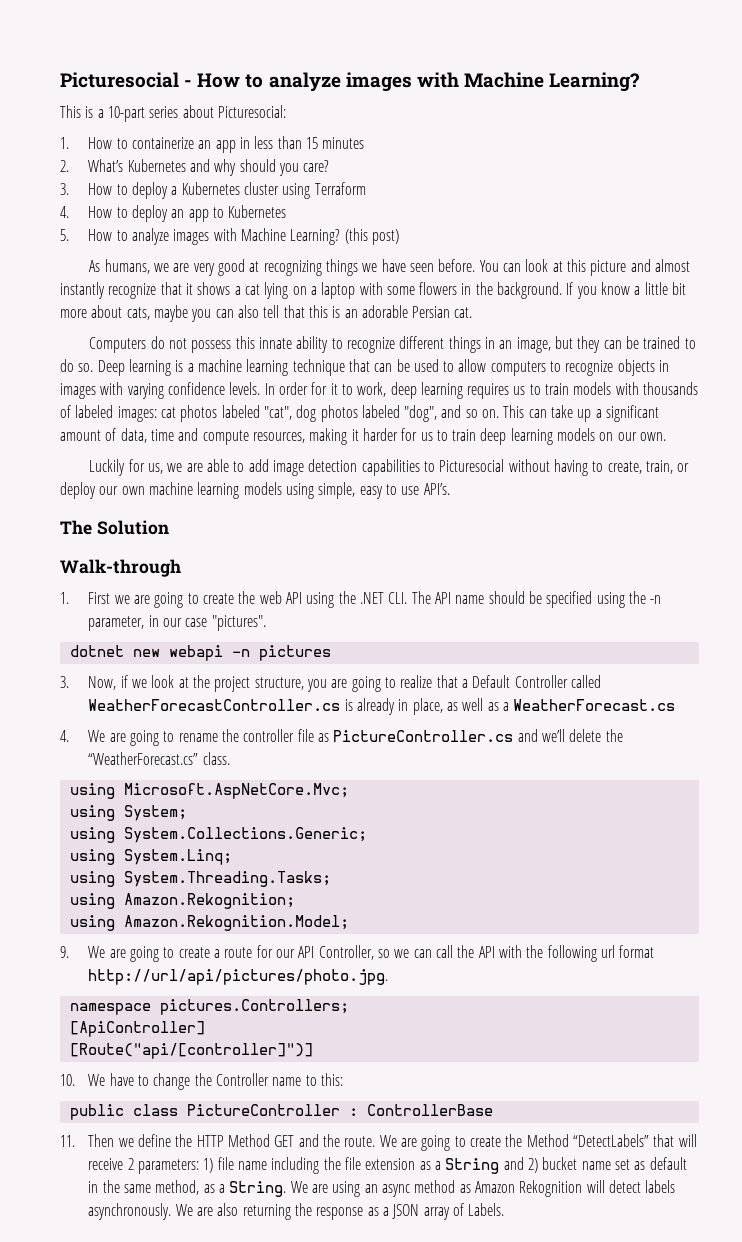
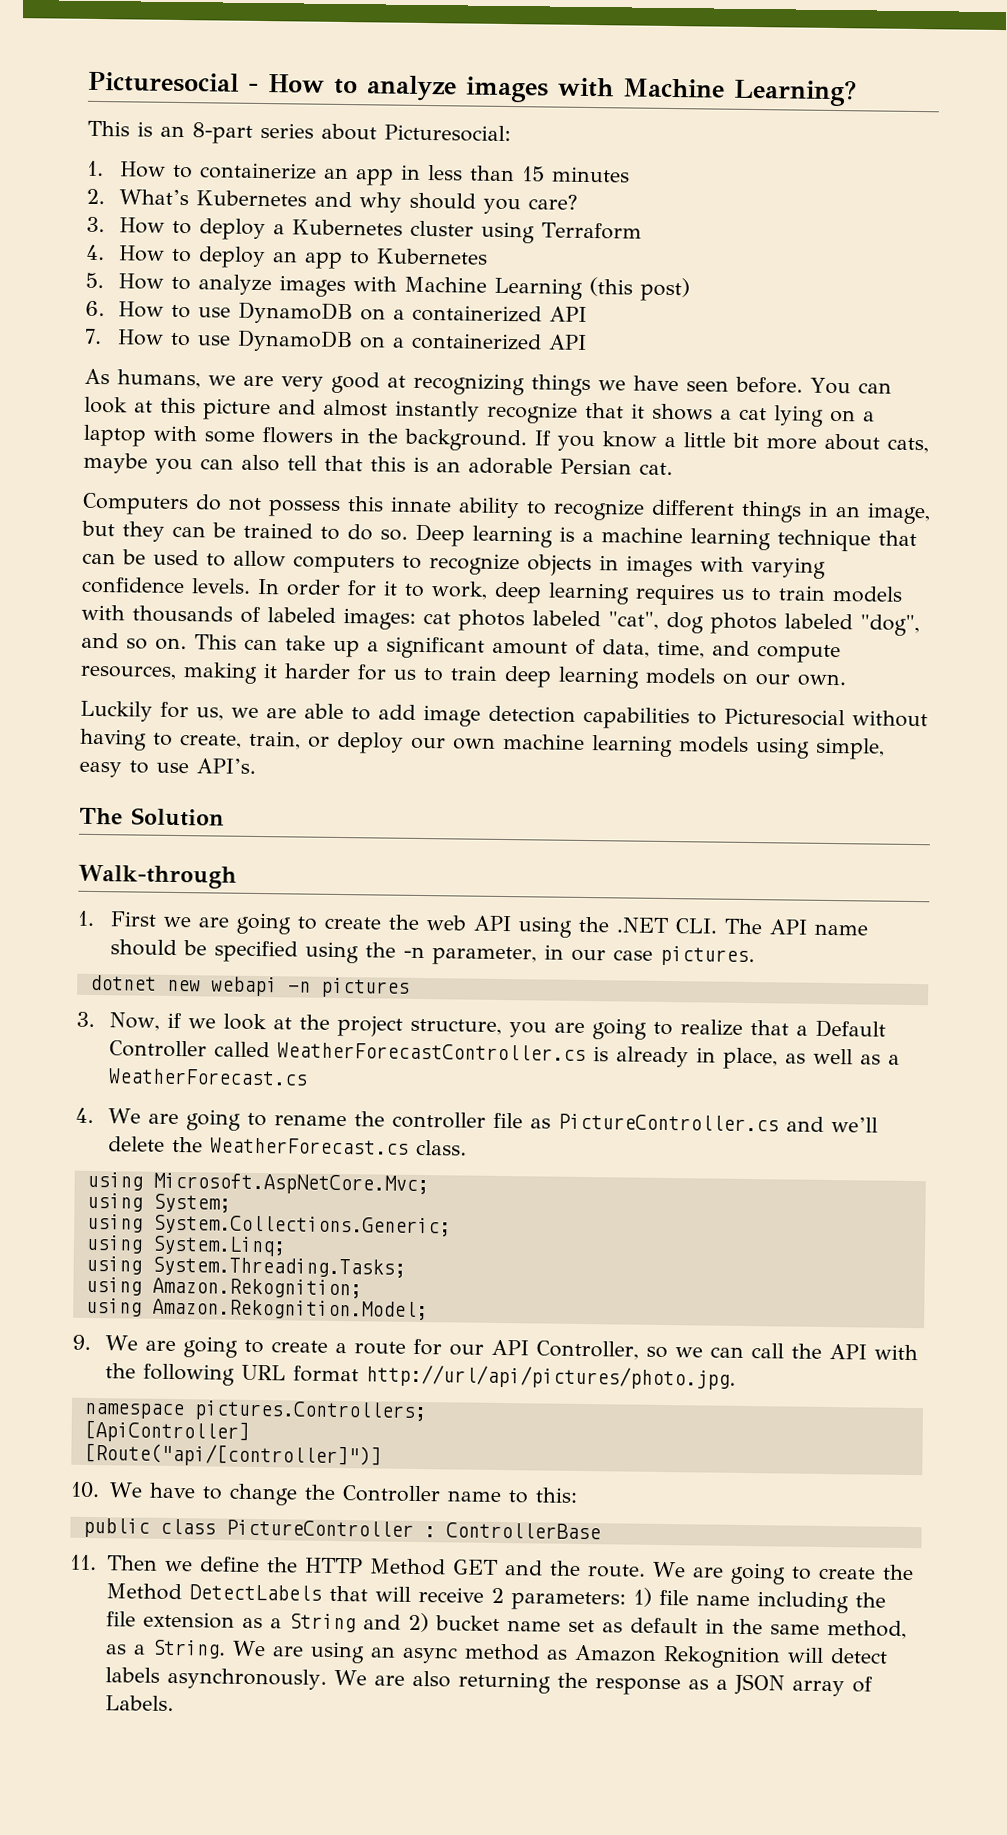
[97,106,145,122] a 10-part -> [160,122,253,144] an 8-part
[290,229,341,245] Learning? -> [493,277,583,300] Learning
(399, 237) none -> [85,300,587,325] [84,328,587,353] // 6. How to use DynamoDB on a containerized API // 7. How to use DynamoDB on a containerized API
[150,429,174,441] time -> [657,639,705,659] time,
[211,615,266,631] "pictures". -> [659,945,755,967] pictures.
[88,752,199,765] “WeatherForecast.cs” -> [209,1137,409,1155] WeatherForecast.cs
[600,945,615,958] url -> [240,1364,286,1381] URL
[572,1134,649,1147] “DetectLabels” -> [188,1584,322,1601] DetectLabels

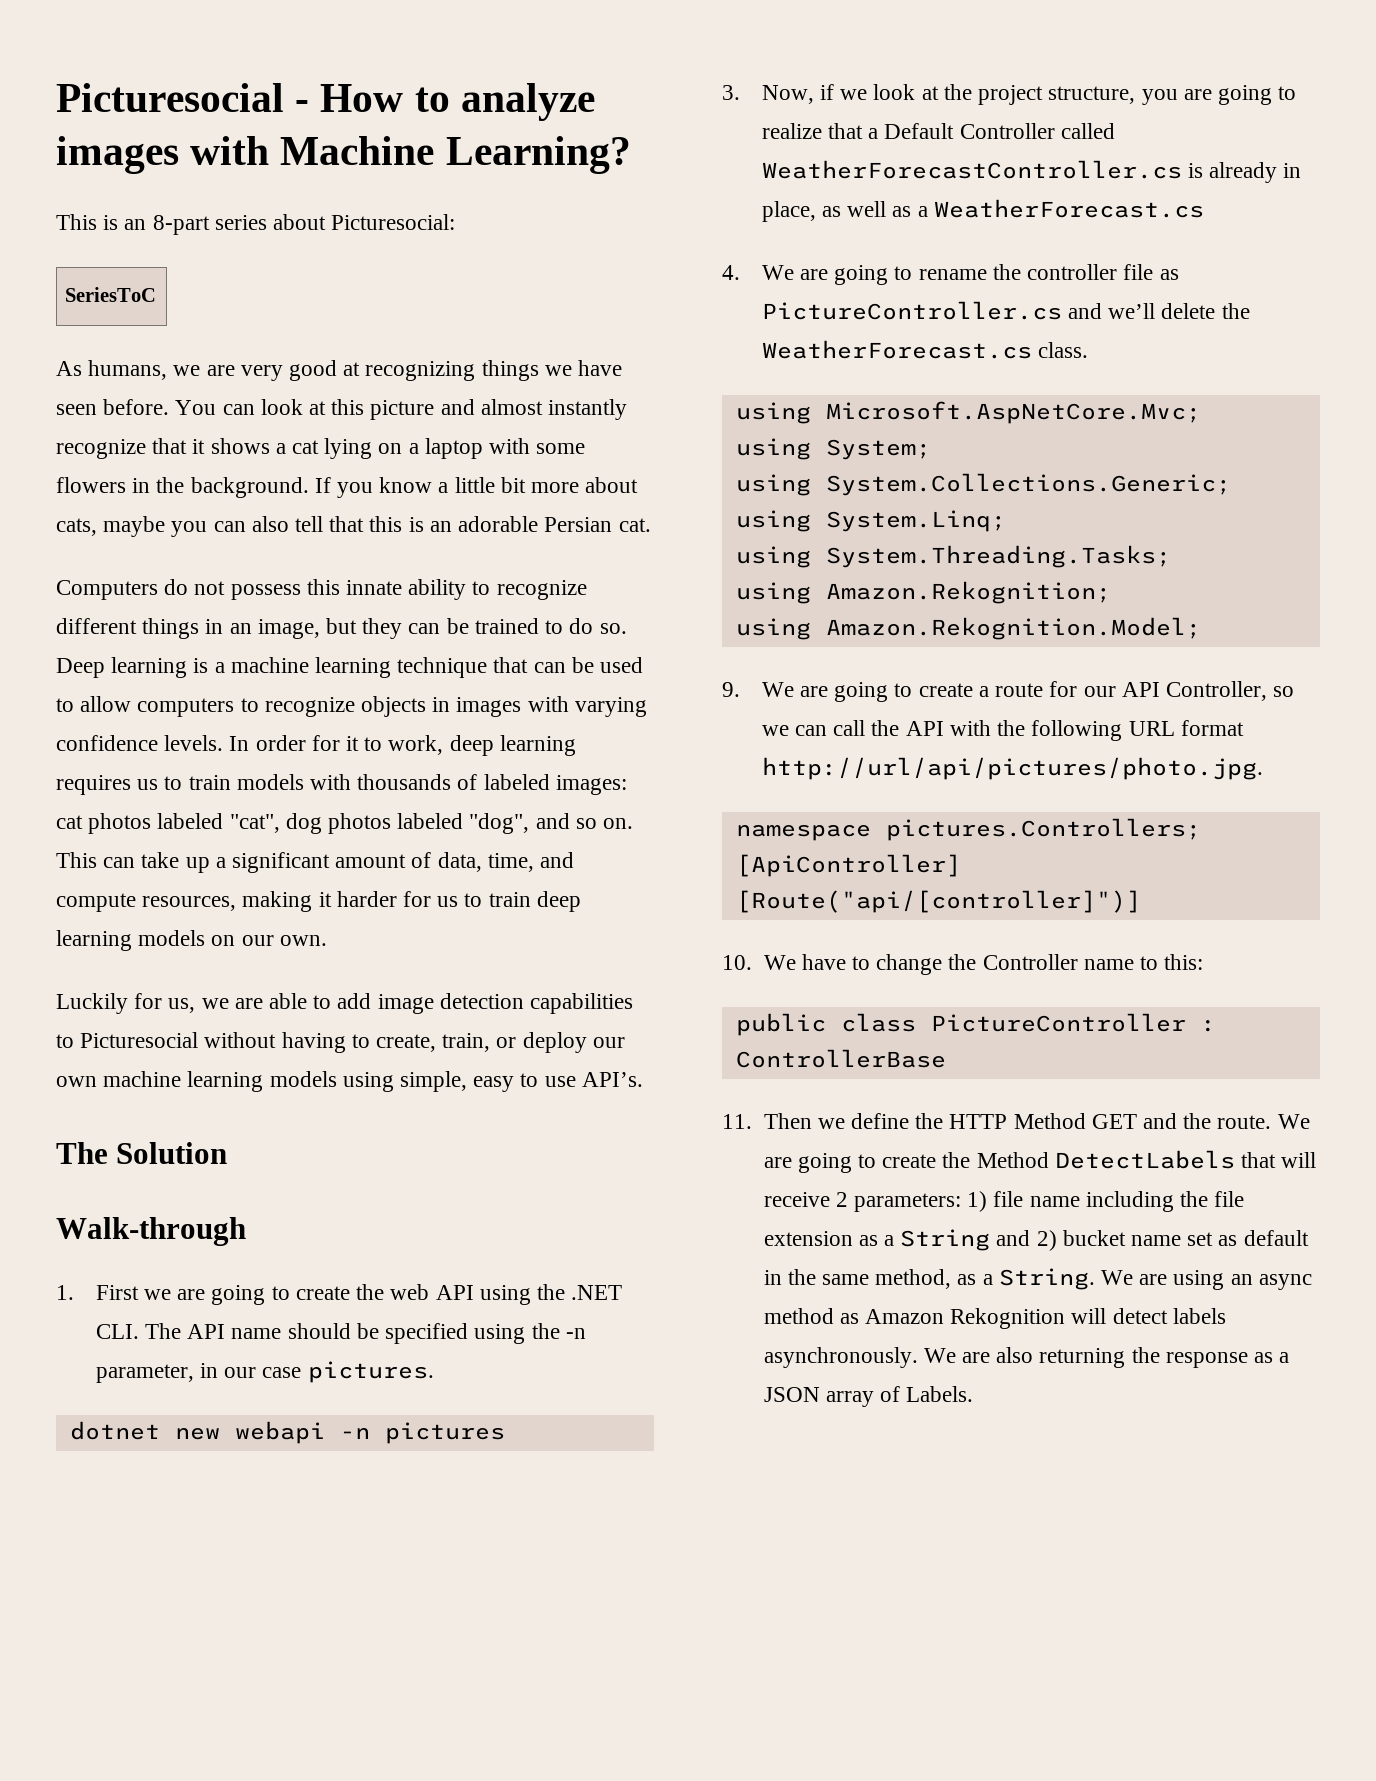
[87,160,630,186] [86,188,578,215] [86,216,642,244] [86,244,488,269] [85,272,690,302] [85,300,587,325] [84,328,587,353] // 1. How to containerize an app in less than 15 minutes // 2. What’s Kubernetes and why should you care? // 3. How to deploy a Kubernetes cluster using Terraform // 4. How to deploy an app to Kubernetes // 5. How to analyze images with Machine Learning (this post) // 6. How to use DynamoDB on a containerized API // 7. How to use DynamoDB on a containerized API -> [65,287,157,302] // SeriesToC

